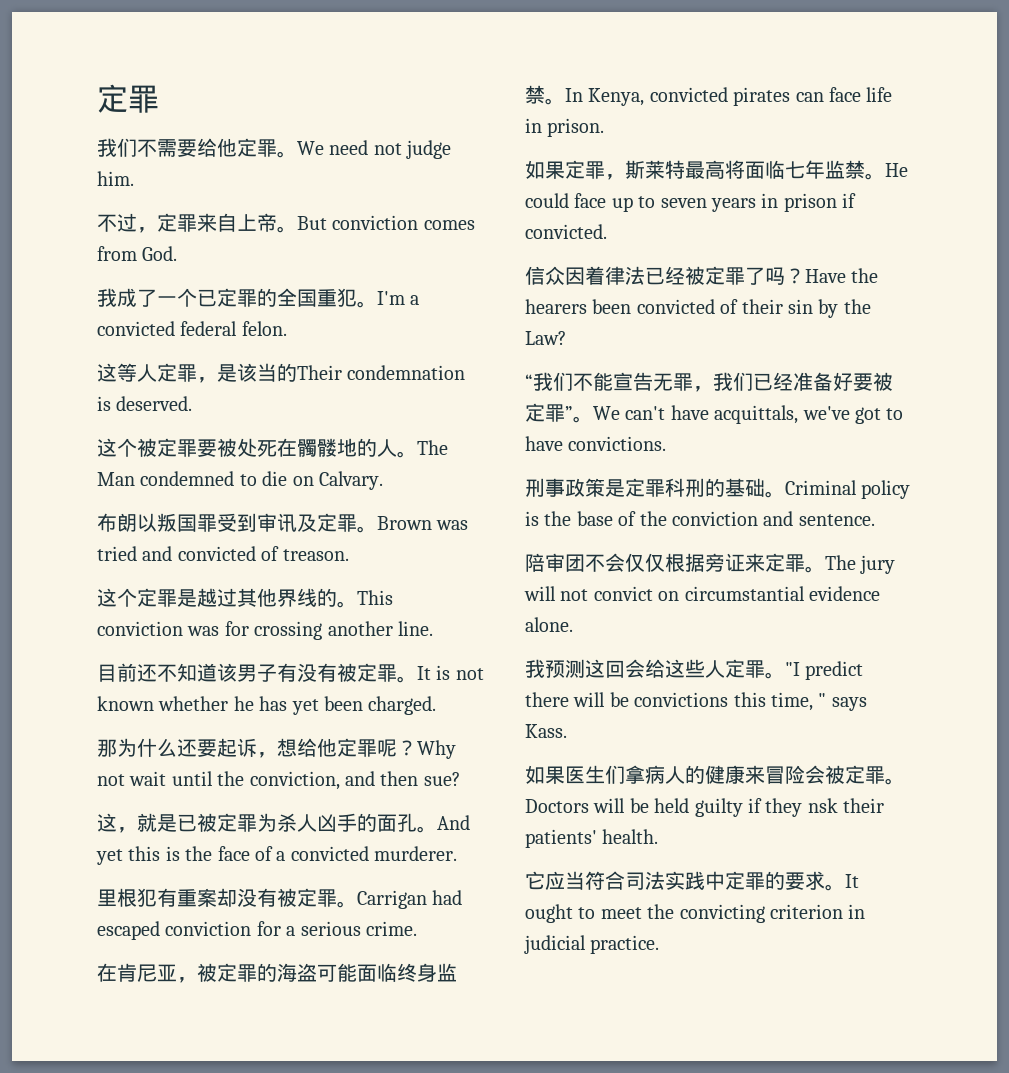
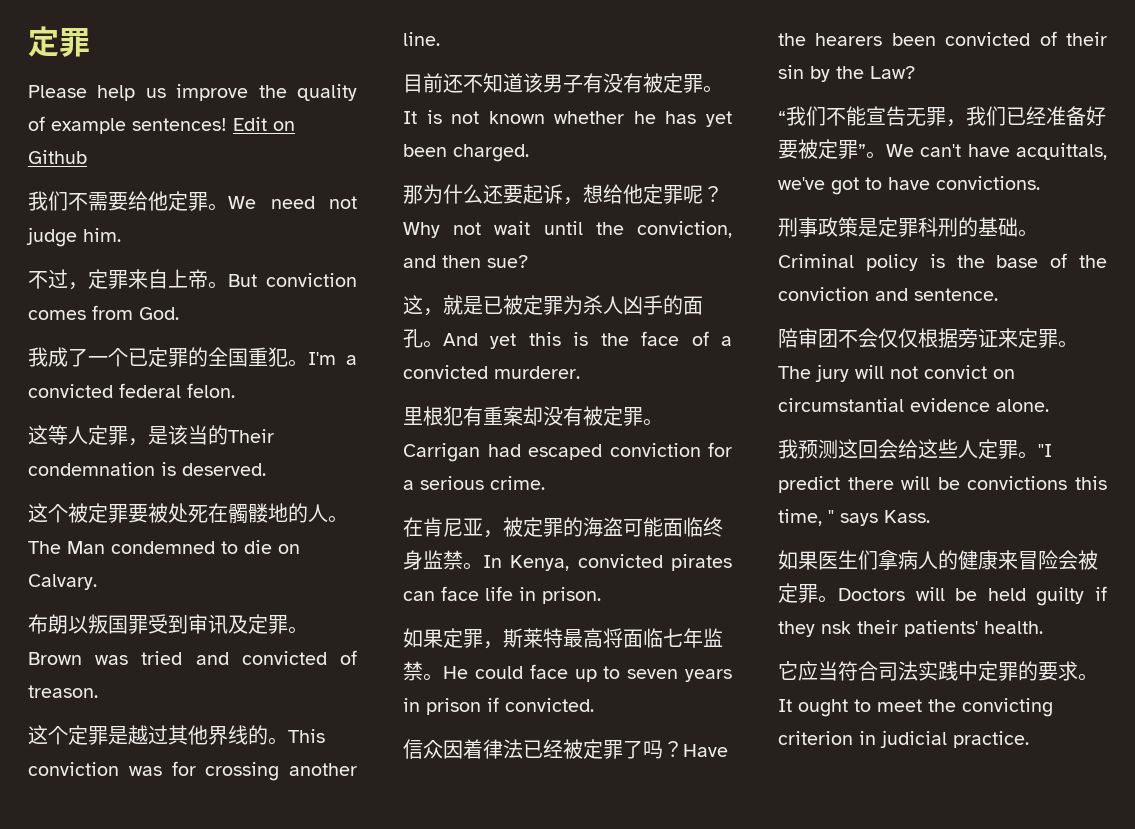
[97,84,159,113] 定罪 -> [28,26,90,57] [28,84,357,101] [28,116,295,134] [28,150,87,164] 定罪 // Please help us improve the quality of example sentences! Edit on Github

